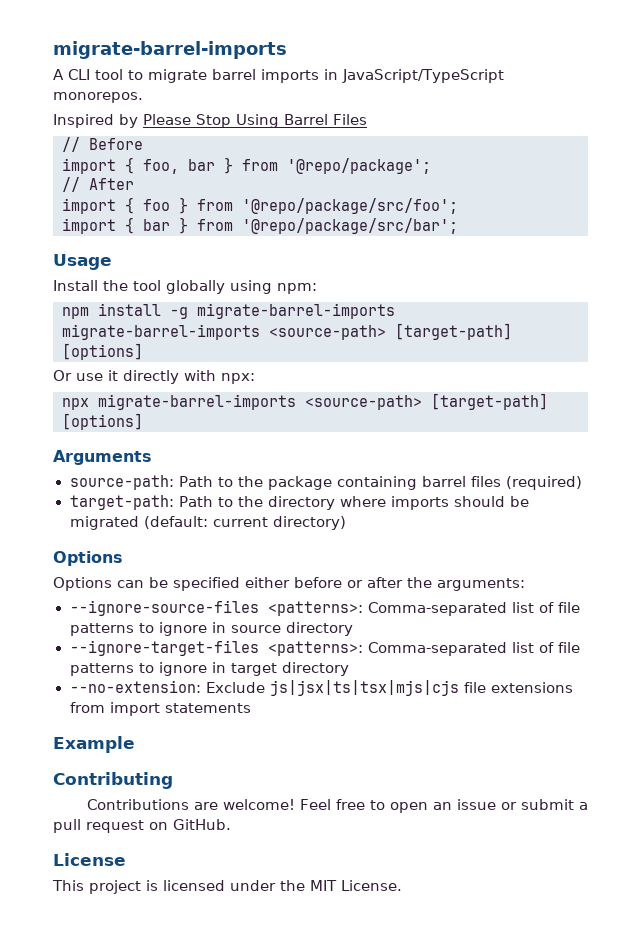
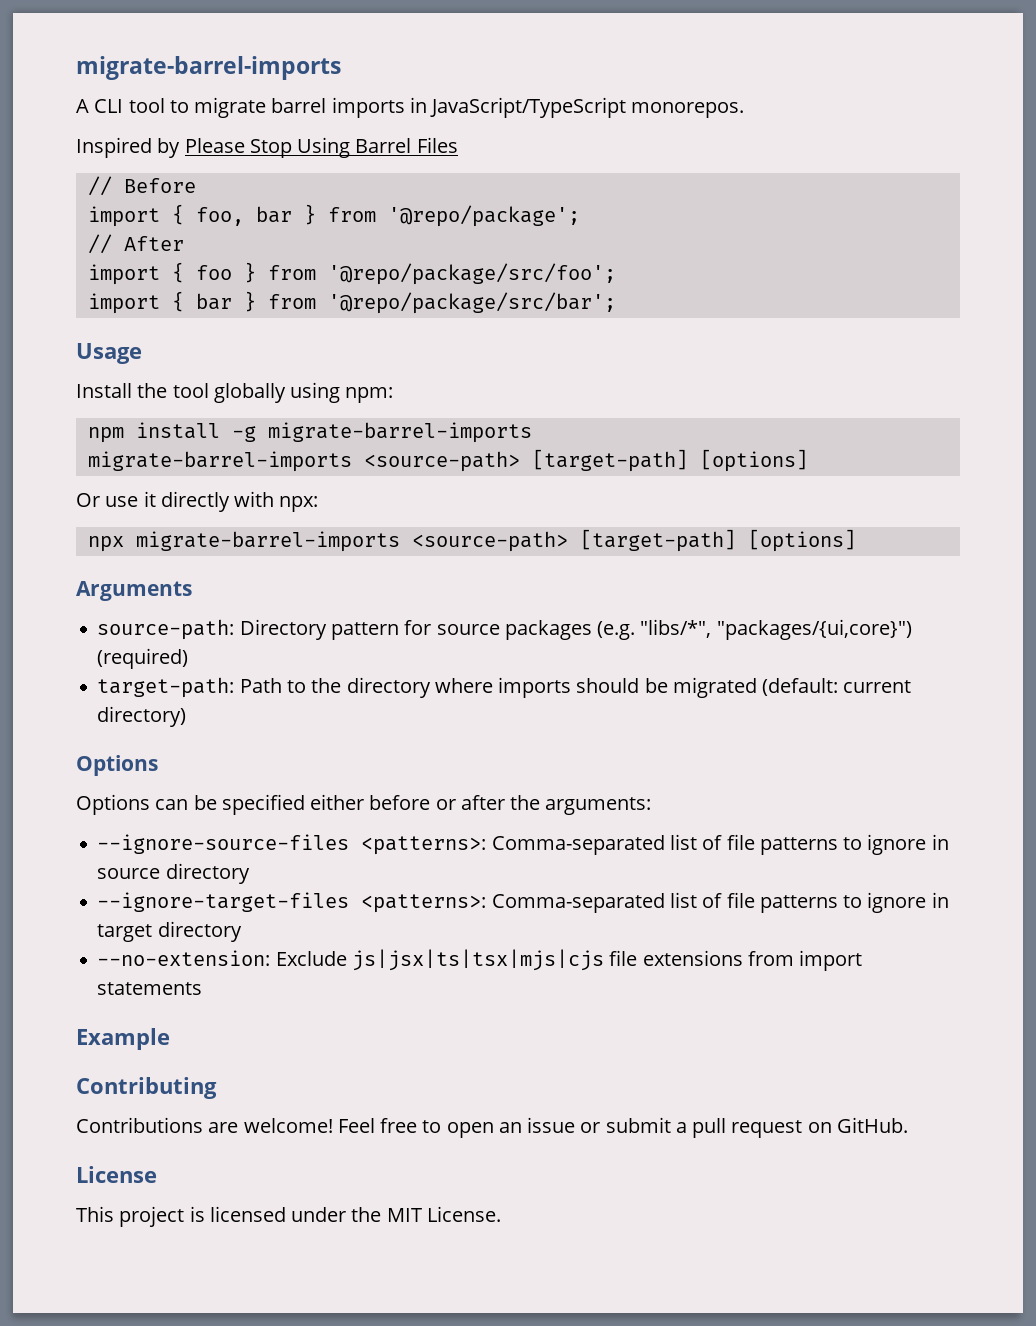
[178,476,501,490] Path to the package containing barrel files -> [239,619,912,640] Directory pattern for source packages (e.g. "libs/*", "packages/{ui,core}")

